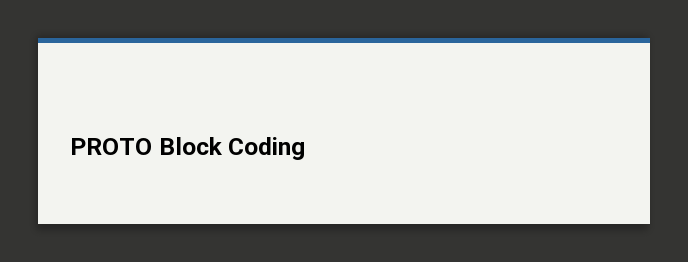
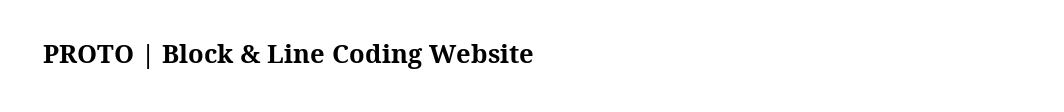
[158,137,306,160] Block Coding -> [141,44,534,69] | Block & Line Coding Website

